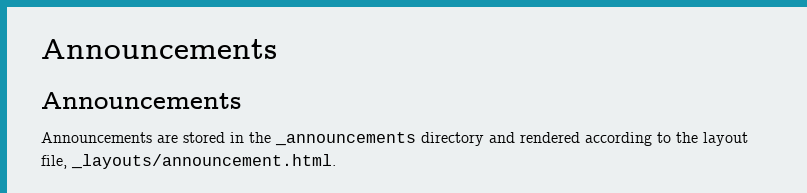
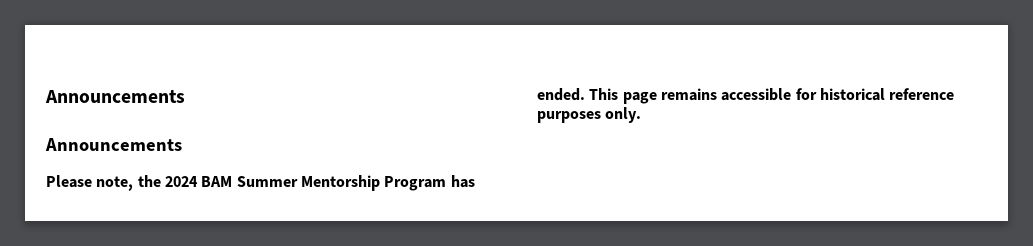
[41,132,748,146] [41,154,336,169] Announcements are stored in the _announcements directory and rendered according to the layout file, _layouts/announcement.html. -> [46,175,475,191] [537,88,955,104] [537,107,642,123] Please note, the 2024 BAM Summer Mentorship Program has ended. This page remains accessible for historical reference purposes only.

